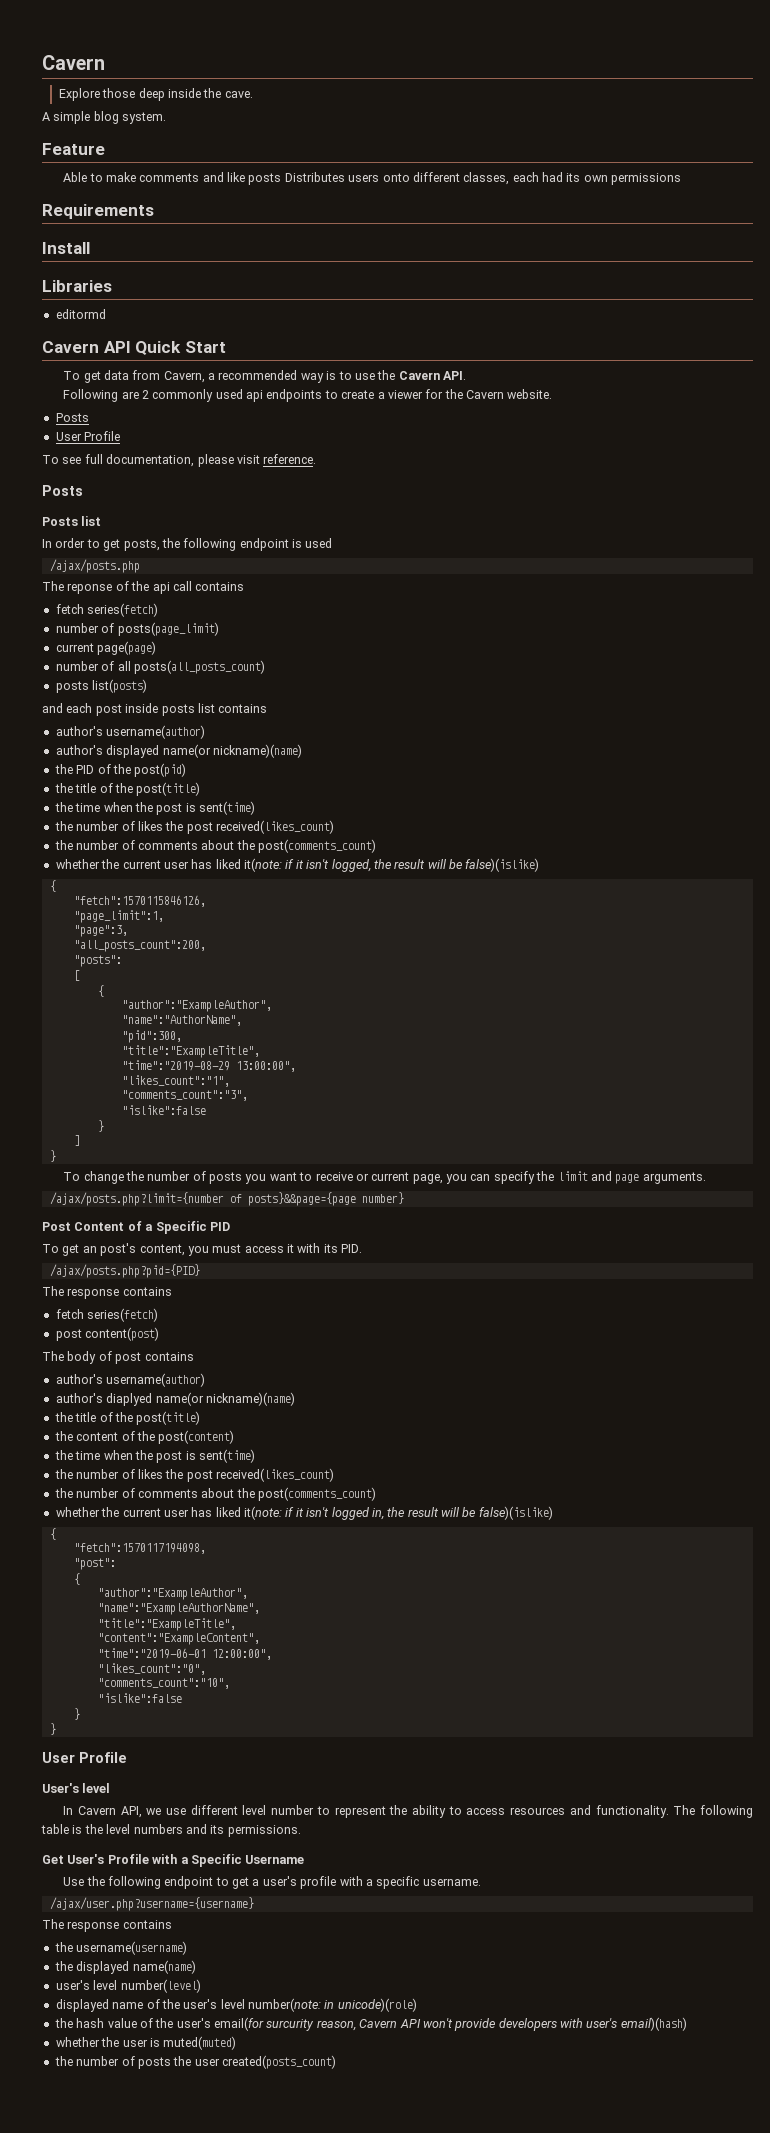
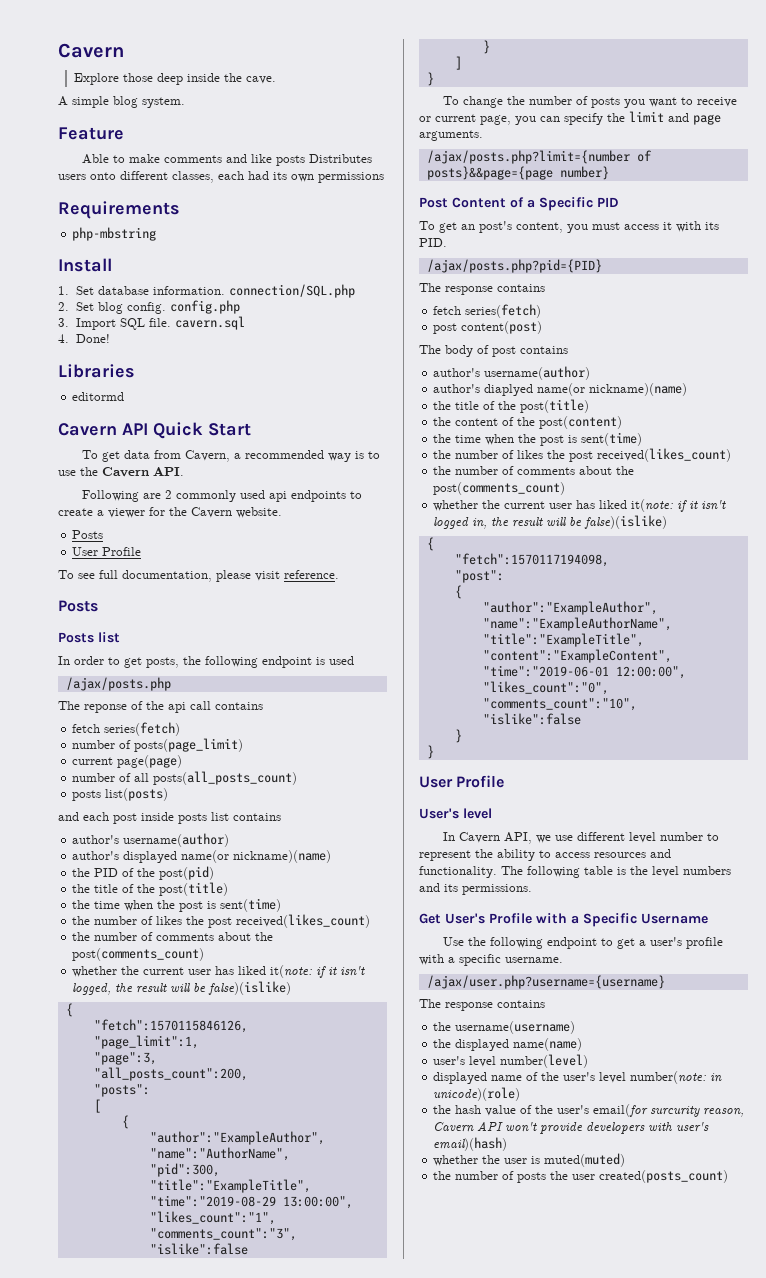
(154, 211) none -> [72,227,157,241] // php-mbstring
(90, 248) none -> [58,284,355,298] [58,300,240,314] [58,316,245,330] [58,334,110,343] // 1. Set database information. connection/SQL.php // 2. Set blog config. config.php // 3. Import SQL file. cavern.sql // 4. Done!

